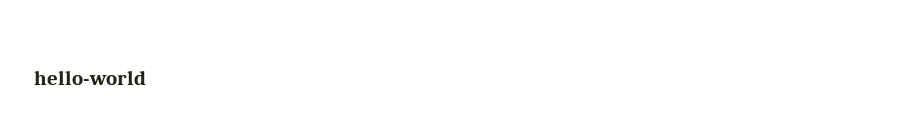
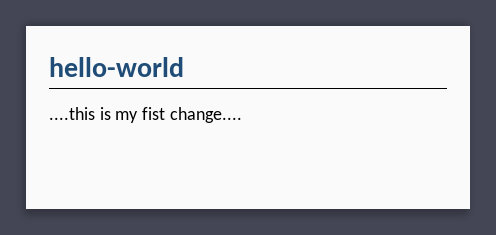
(146, 77) none -> [49,107,242,123] // ....this is my fist change....

